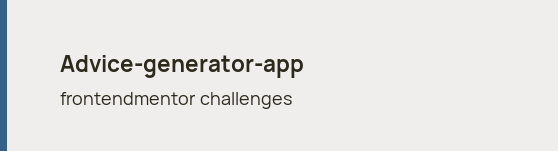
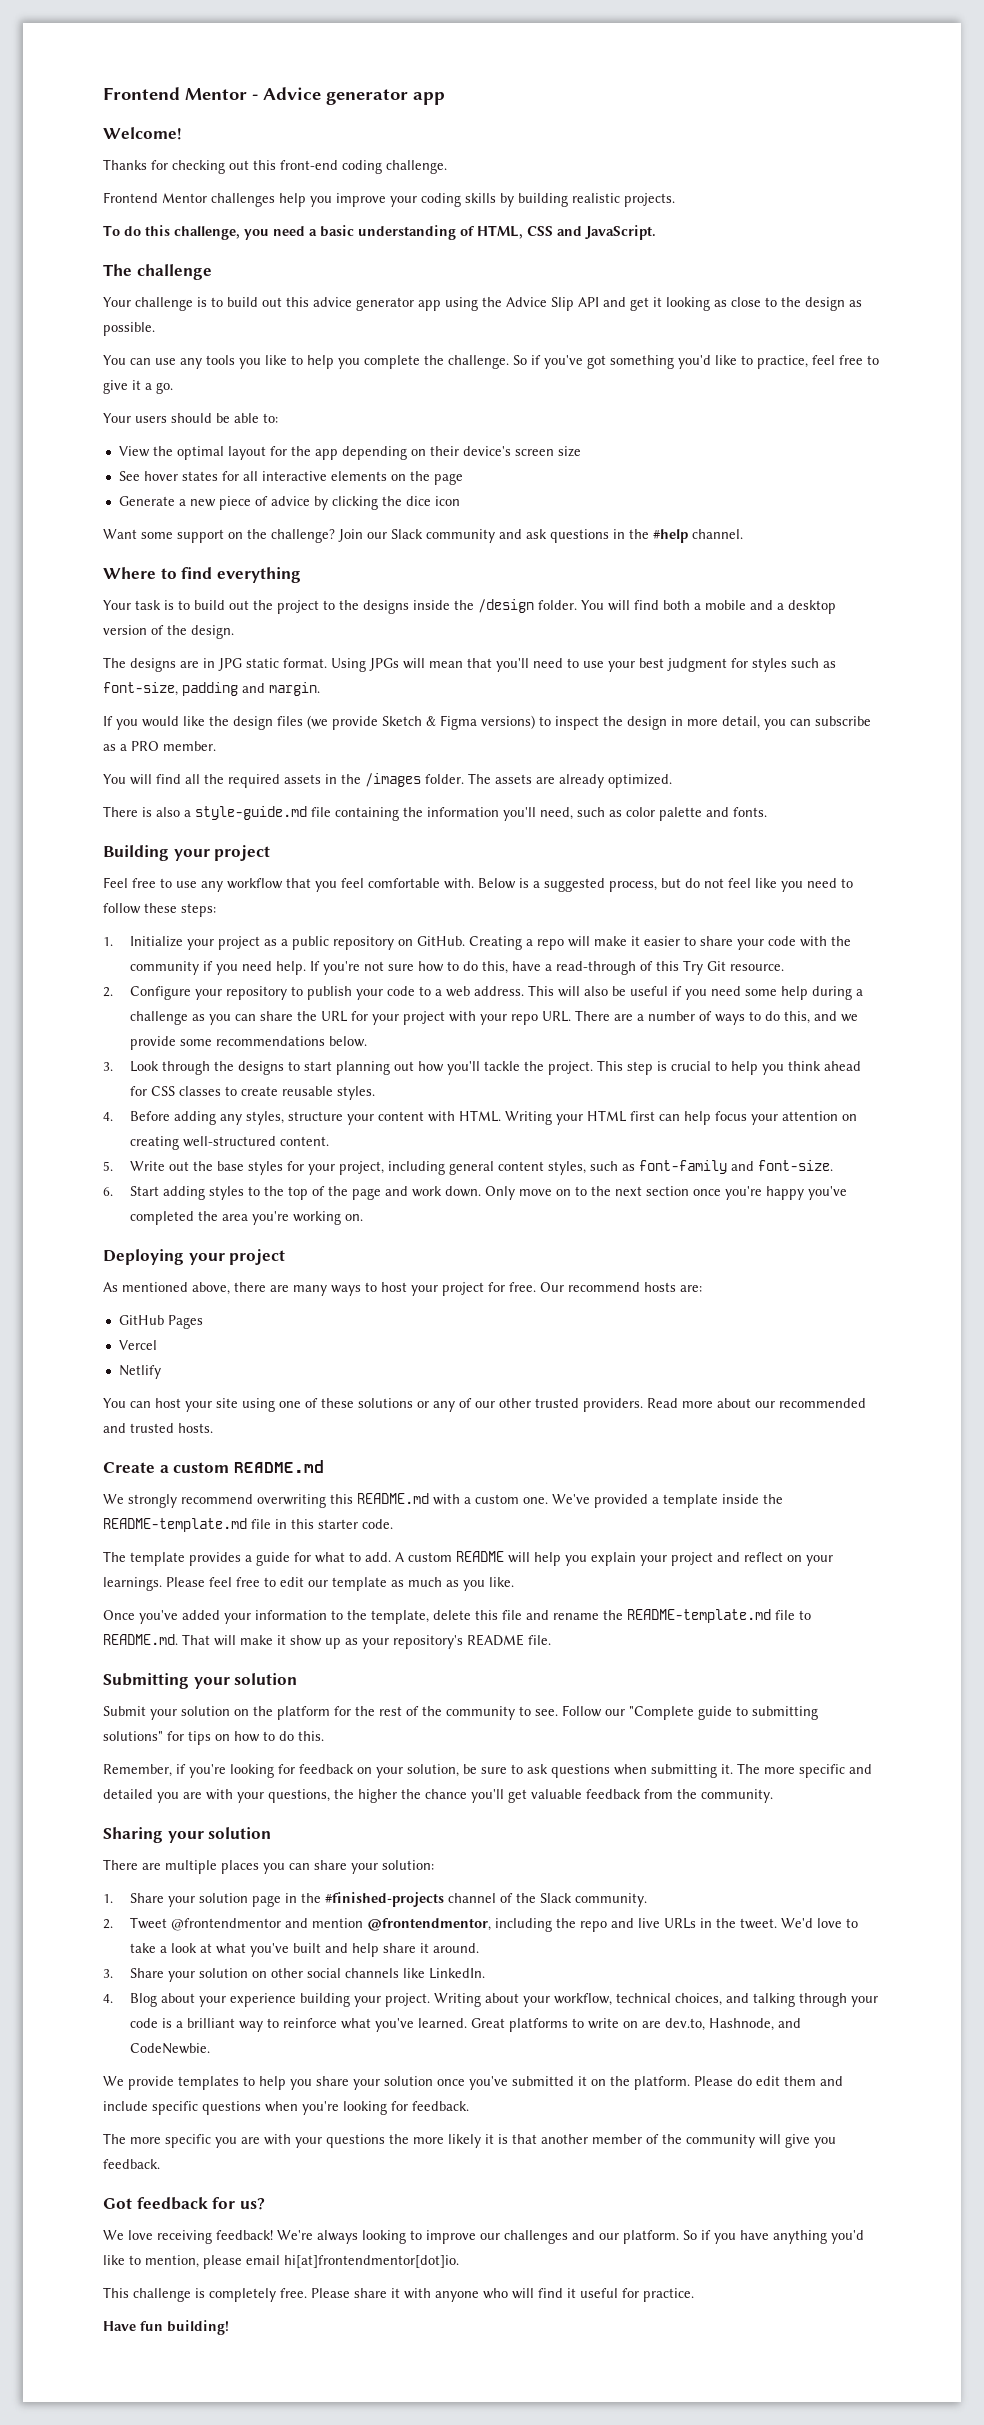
[60,55,304,78] [60,92,292,109] Advice-generator-app // frontendmentor challenges -> [103,87,445,105] [103,127,182,140] [103,159,447,174] [103,192,675,207] [103,225,656,240] [103,264,212,280] [103,297,862,311] [103,322,155,336] [103,355,879,369] [103,380,173,394] [103,413,278,423] [118,446,581,460] [118,471,463,485] [118,496,460,510] [103,529,743,543] [103,567,301,583] [103,599,836,614] [103,625,234,639] [103,657,836,672] [103,682,320,696] [103,715,871,730] [103,741,216,751] [103,773,672,788] [103,806,767,821] [103,845,271,861] [103,877,853,892] [103,903,216,917] [103,936,852,950] [130,960,785,975] [103,985,864,1000] [130,1010,859,1025] [130,1036,368,1050] [103,1060,862,1075] [130,1086,376,1100] [103,1110,858,1125] [130,1136,330,1150] [103,1160,834,1175] [103,1186,848,1200] [130,1211,364,1225] [103,1249,286,1265] [103,1282,702,1296] [118,1315,203,1329] [118,1340,157,1350] [118,1365,161,1379] [103,1398,866,1412] [103,1423,213,1433] [103,1460,324,1473] [103,1493,783,1508] [103,1518,393,1532] [103,1551,833,1566] [103,1577,514,1591] [103,1609,811,1624] [103,1634,551,1649] [103,1673,298,1689] [103,1705,818,1720] [103,1731,324,1745] [103,1763,872,1778] [103,1789,773,1803] [103,1827,272,1843] [103,1859,434,1874] [103,1892,648,1907] [103,1917,859,1932] [130,1943,480,1957] [103,1968,486,1982] [103,1993,879,2007] [130,2018,802,2032] [130,2043,211,2054] [103,2076,843,2090] [103,2101,469,2115] [103,2133,836,2148] [103,2159,160,2169] [103,2197,265,2210] [103,2230,864,2244] [103,2255,459,2269] [103,2287,694,2302] [103,2320,229,2335] Frontend Mentor - Advice generator app // Welcome! // Thanks for checking out this front-end coding challenge. // Frontend Mentor challenges help you improve your coding skills by building realistic projects. // To do this challenge, you need a basic understanding of HTML, CSS and JavaScript. // The challenge // Your challenge is to build out this advice generator app using the Advice Slip API and get it looking as close to the design as possible. // You can use any tools you like to help you complete the challenge. So if you've got something you'd like to practice, feel free to give it a go. // Your users should be able to: // View the optimal layout for the app depending on their device's screen size // See hover states for all interactive elements on the page // Generate a new piece of advice by clicking the dice icon // Want some support on the challenge? Join our Slack community and ask questions in the #help channel. // Where to find everything // Your task is to build out the project to the designs inside the /design folder. You will find both a mobile and a desktop version of the design. // The designs are in JPG static format. Using JPGs will mean that you'll need to use your best judgment for styles such as font-size, padding and margin. // If you would like the design files (we provide Sketch & Figma versions) to inspect the design in more detail, you can subscribe as a PRO member. // You will find all the required assets in the /images folder. The assets are already optimized. // There is also a style-guide.md file containing the information you'll need, such as color palette and fonts. // Building your project // Feel free to use any workflow that you feel comfortable with. Below is a suggested process, but do not feel like you need to follow these steps: // 1. Initialize your project as a public repository on GitHub. Creating a repo will make it easier to share your code with the community if you need help. If you're not sure how to do this, have a read-through of this Try Git resource. // 2. Configure your repository to publish your code to a web address. This will also be useful if you need some help during a challenge as you can share the URL for your project with your repo URL. There are a number of ways to do this, and we provide some recommendations below. // 3. Look through the designs to start planning out how you'll tackle the project. This step is crucial to help you think ahead for CSS classes to create reusable styles. // 4. Before adding any styles, structure your content with HTML. Writing your HTML first can help focus your attention on creating well-structured content. // 5. Write out the base styles for your project, including general content styles, such as font-family and font-size. // 6. Start adding styles to the top of the page and work down. Only move on to the next section once you're happy you've completed the area you're working on. // Deploying your project // As mentioned above, there are many ways to host your project for free. Our recommend hosts are: // GitHub Pages // Vercel // Netlify // You can host your site using one of these solutions or any of our other trusted providers. Read more about our recommended and trusted hosts. // Create a custom README.md // We strongly recommend overwriting this README.md with a custom one. We've provided a template inside the README-template.md file in this starter code. // The template provides a guide for what to add. A custom README will help you explain your project and reflect on your learnings. Please feel free to edit our template as much as you like. // Once you've added your information to the template, delete this file and rename the README-template.md file to README.md. That will make it show up as your repository's README file. // Submitting your solution // Submit your solution on the platform for the rest of the community to see. Follow our "Complete guide to submitting solutions" for tips on how to do this. // Remember, if you're looking for feedback on your solution, be sure to ask questions when submitting it. The more specific and detailed you are with your questions, the higher the chance you'll get valuable feedback from the community. // Sharing your solution // There are multiple places you can share your solution: // 1. Share your solution page in the #finished-projects channel of the Slack community. // 2. Tweet @frontendmentor and mention @frontendmentor, including the repo and live URLs in the tweet. We'd love to take a look at what you've built and help share it around. // 3. Share your solution on other social channels like LinkedIn. // 4. Blog about your experience building your project. Writing about your workflow, technical choices, and talking through your code is a brilliant way to reinforce what you've learned. Great platforms to write on are dev.to, Hashnode, and CodeNewbie. // We provide templates to help you share your solution once you've submitted it on the platform. Please do edit them and include specific questions when you're looking for feedback. // The more specific you are with your questions the more likely it is that another member of the community will give you feedback. // Got feedback for us? // We love receiving feedback! We're always looking to improve our challenges and our platform. So if you have anything you'd like to mention, please email hi[at]frontendmentor[dot]io. // This challenge is completely free. Please share it with anyone who will find it useful for practice. // Have fun building!

